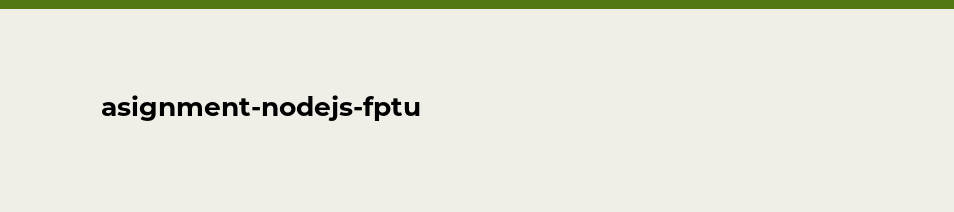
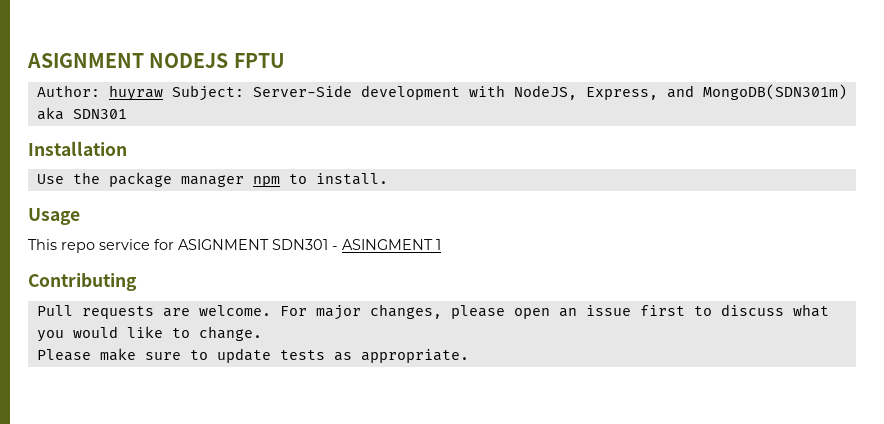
[101,95,421,121] asignment-nodejs-fptu -> [27,53,285,68] [36,84,847,101] [36,107,127,120] [28,141,127,156] [36,172,388,187] [28,208,80,225] [28,239,441,253] [28,273,137,291] [36,304,829,320] [36,326,262,342] [36,348,469,363] ASIGNMENT NODEJS FPTU // Author: huyraw Subject: Server-Side development with NodeJS, Express, and MongoDB(SDN301m) aka SDN301 // Installation // Use the package manager npm to install. // Usage // This repo service for ASIGNMENT SDN301 - ASINGMENT 1 // Contributing // Pull requests are welcome. For major changes, please open an issue first to discuss what you would like to change. // Please make sure to update tests as appropriate.

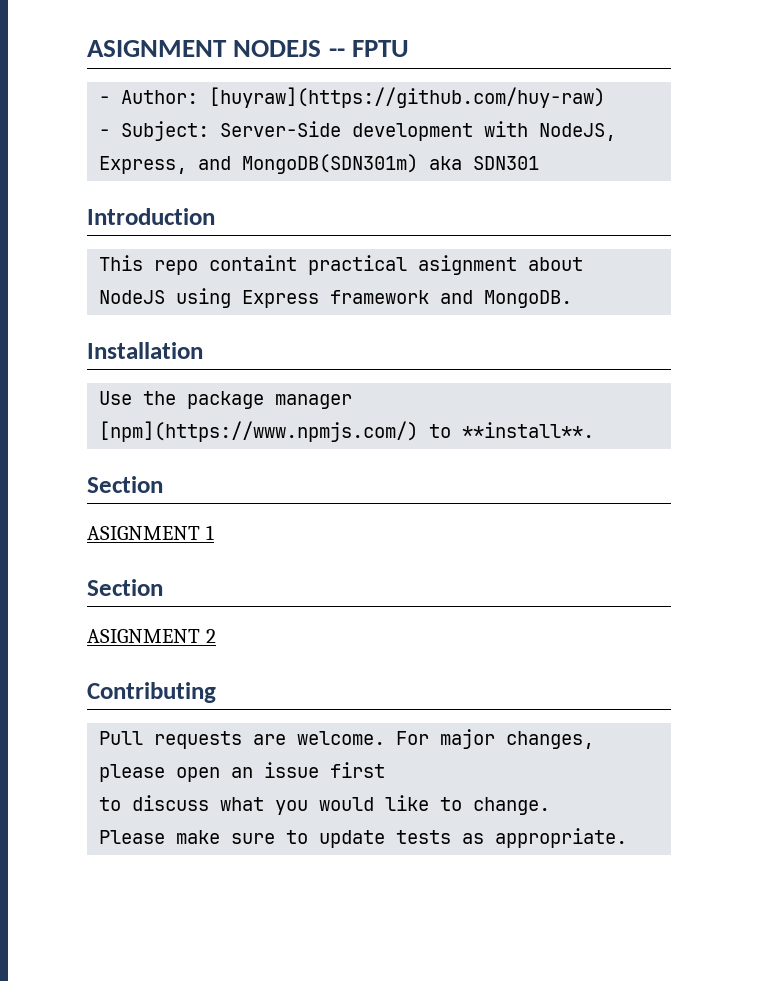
(229, 60) none -> [328,48,345,57] --
[36,85,163,101] Author: huyraw -> [99,87,606,108] [99,129,111,137] - Author: [huyraw](https://github.com/huy-raw) // -
(127, 114) none -> [87,208,215,225] [99,255,584,275] [99,288,573,308] // Introduction // This repo containt practical asignment about NodeJS using Express framework and MongoDB.
[252,173,388,187] [28,208,80,225] [28,239,441,253] npm to install. // Usage // This repo service for ASIGNMENT SDN301 - ASINGMENT 1 -> [99,421,595,442] [87,476,163,493] [87,525,214,540] [87,579,163,596] [87,629,216,643] [npm](https://www.npmjs.com/) to **install**. // Section // ASIGNMENT 1 // Section // ASIGNMENT 2
(685, 310) none -> (386, 770) //

